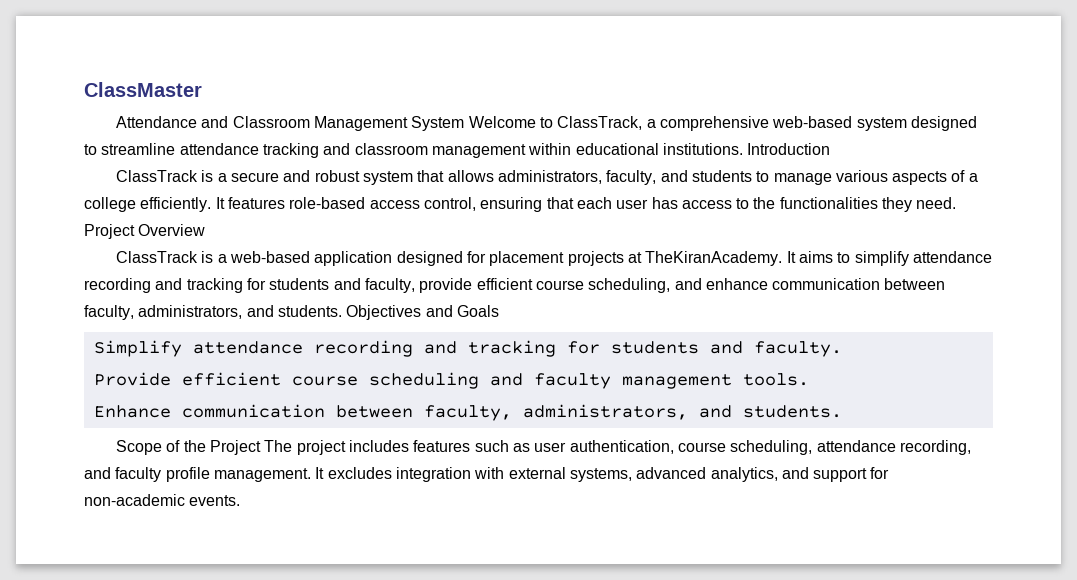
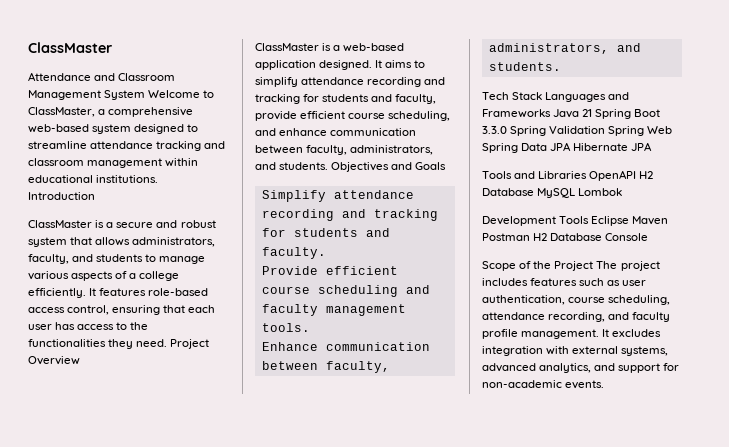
[557,116,643,130] ClassTrack, -> [28,107,95,117] ClassMaster,
[116,170,199,182] ClassTrack -> [28,220,92,228] ClassMaster
[116,251,199,263] ClassTrack -> [255,43,319,51] ClassMaster
[396,251,783,266] designed for placement projects at TheKiranAcademy. -> [319,60,373,70] designed.
(842, 411) none -> [482,92,630,102] [482,109,661,119] [482,126,673,136] [482,142,653,153] [482,170,654,181] [482,188,623,198] [482,216,669,226] [482,233,649,241] // Tech Stack Languages and Frameworks Java 21 Spring Boot 3.3.0 Spring Validation Spring Web Spring Data JPA Hibernate JPA // Tools and Libraries OpenAPI H2 Database MySQL Lombok // Development Tools Eclipse Maven Postman H2 Database Console

